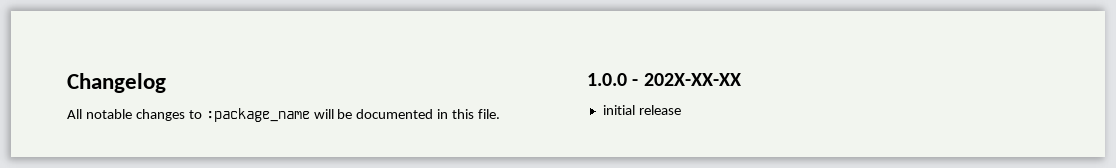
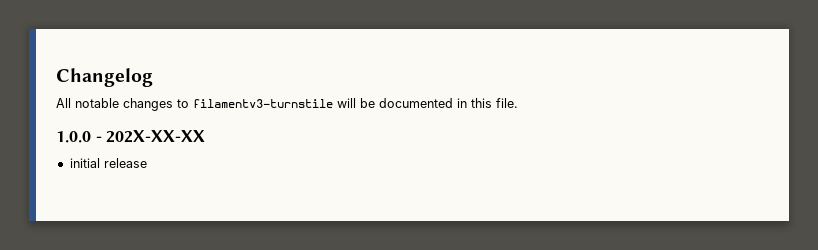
[205,108,310,122] :package_name -> [193,99,333,108] filamentv3-turnstile

